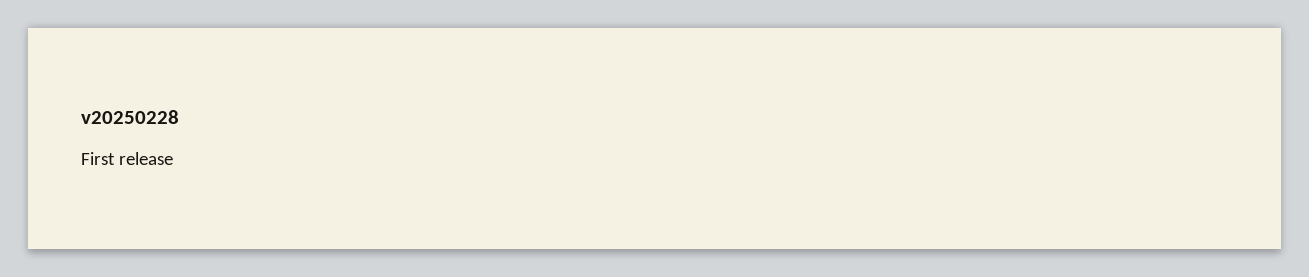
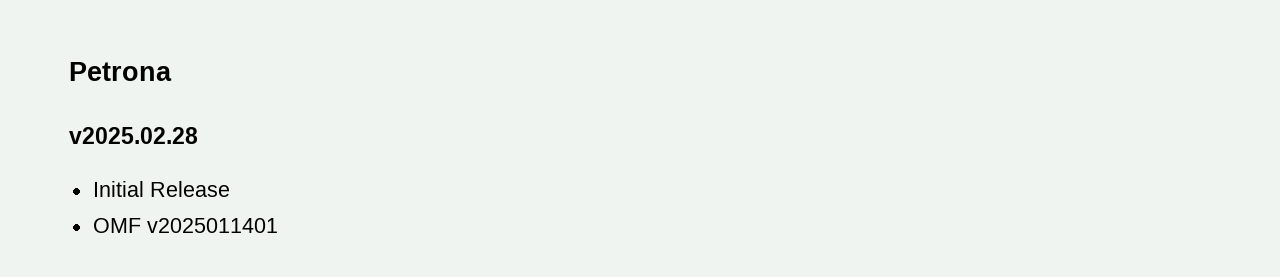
[81,110,179,124] [81,152,173,165] v20250228 // First release -> [69,62,172,81] [69,127,198,144] [92,181,230,197] [92,218,278,233] Petrona // v2025.02.28 // Initial Release // OMF v2025011401

